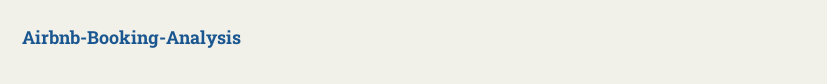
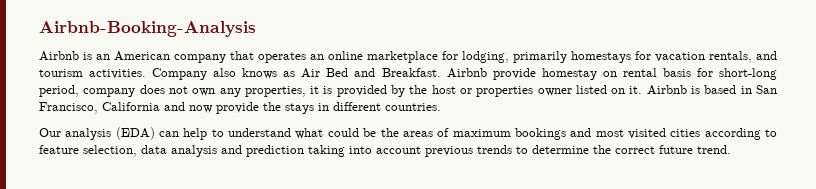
(241, 39) none -> [39,51,777,63] [39,68,777,80] [39,85,778,97] [39,102,441,114] [39,127,778,140] [39,145,731,157] // Airbnb is an American company that operates an online marketplace for lodging, primarily homestays for vacation rentals, and tourism activities. Company also knows as Air Bed and Breakfast. Airbnb provide homestay on rental basis for short-long period, company does not own any properties, it is provided by the host or properties owner listed on it. Airbnb is based in San Francisco, California and now provide the stays in different countries. // Our analysis (EDA) can help to understand what could be the areas of maximum bookings and most visited cities according to feature selection, data analysis and prediction taking into account previous trends to determine the correct future trend.

